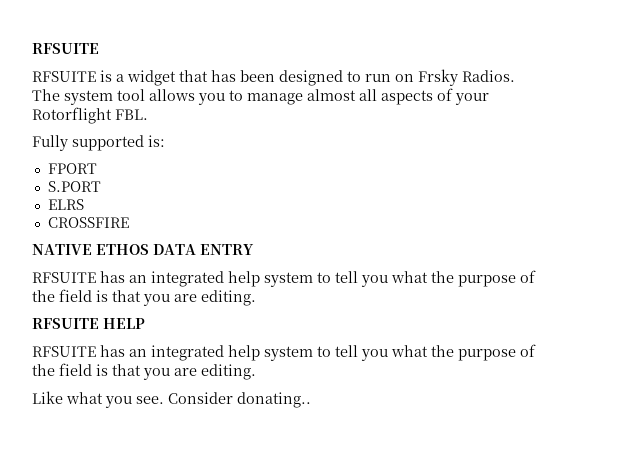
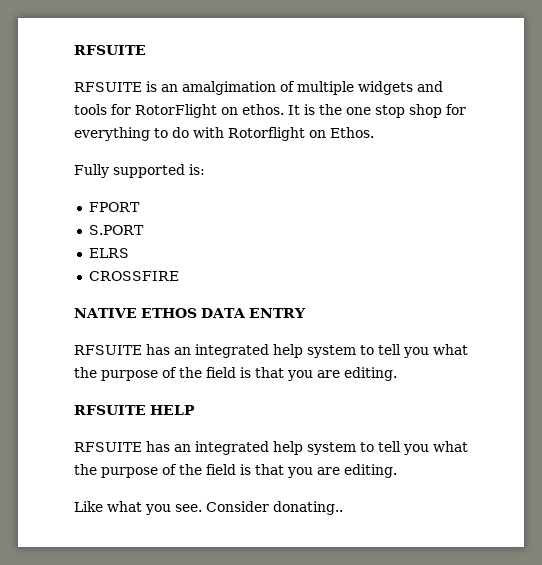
[116,69,515,86] [32,88,489,105] [32,107,148,124] a widget that has been designed to run on Frsky Radios. The system tool allows you to manage almost all aspects of your Rotorflight FBL. -> [161,81,443,95] [74,104,466,118] [74,127,374,141] an amalgimation of multiple widgets and tools for RotorFlight on ethos. It is the one stop shop for everything to do with Rotorflight on Ethos.

